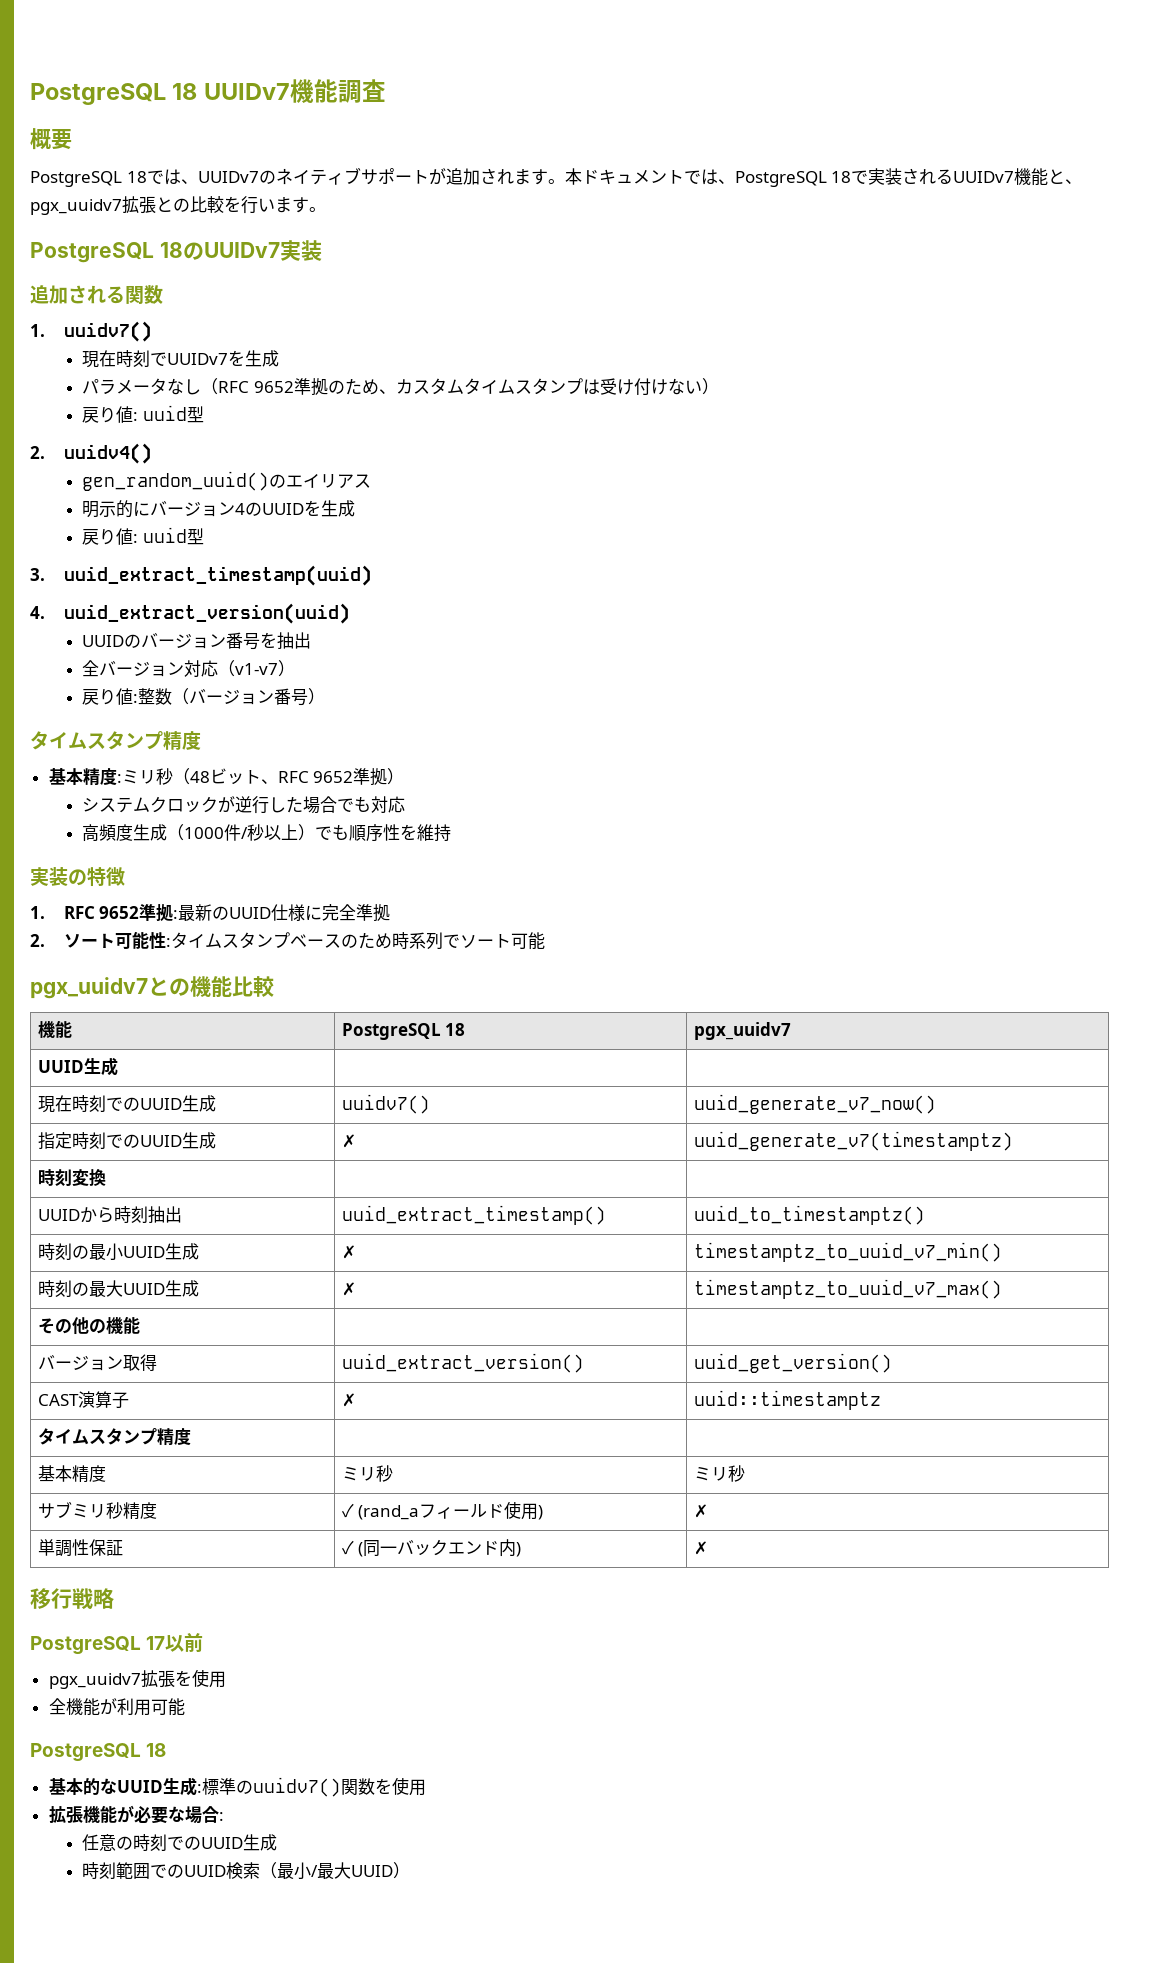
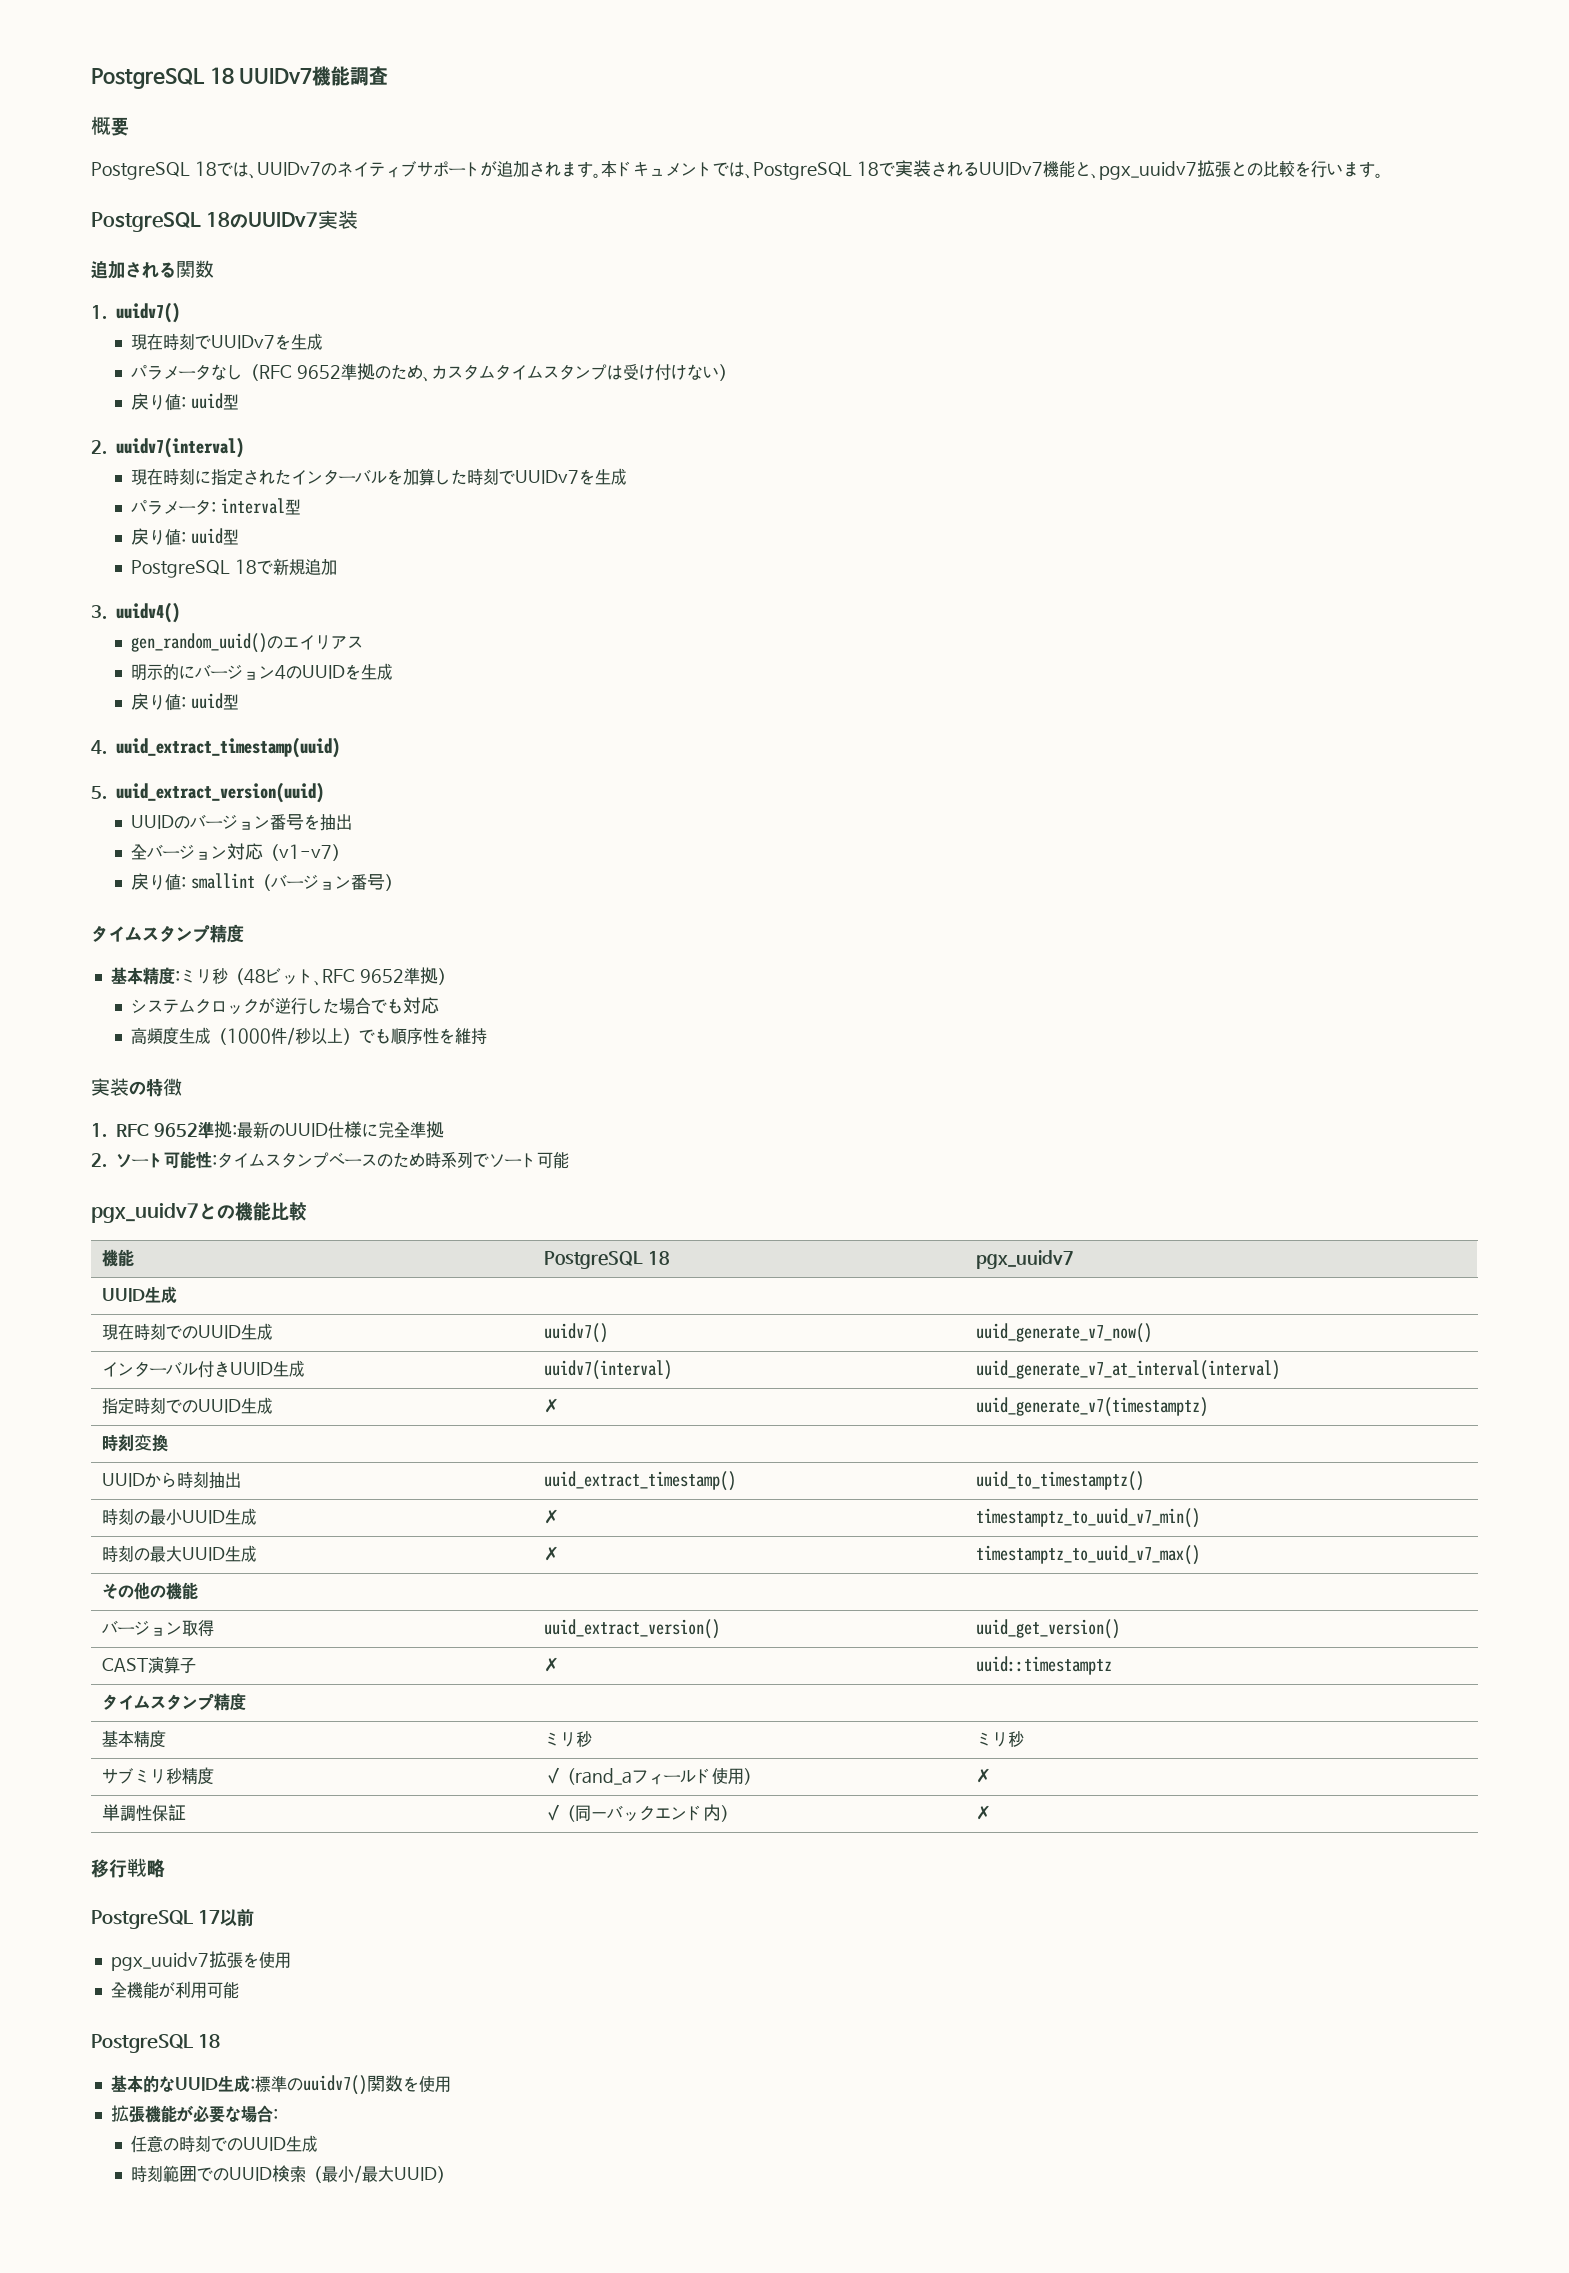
(45, 452) none -> [116,437,244,458] [130,468,627,486] [130,498,301,515] [130,528,239,546] [130,558,337,578] [91,605,107,619] uuidv7(interval) // 現在時刻に指定されたインターバルを加算した時刻でUUIDv7を生成 // パラメータ: interval型 // 戻り値: uuid型 // PostgreSQL 18で新規追加 // 3.
[30,568,45,581] 3. -> [91,740,107,754] 4.
[30,606,45,619] 4. -> [91,786,107,799] 5.
[138,688,173,705] 整数 -> [190,873,255,889] smallint
(936, 1104) none -> [101,1360,305,1378] [543,1360,672,1380] [975,1360,1280,1380] // インターバル付きUUID生成 | uuidv7(interval) | uuid_generate_v7_at_interval(interval)

